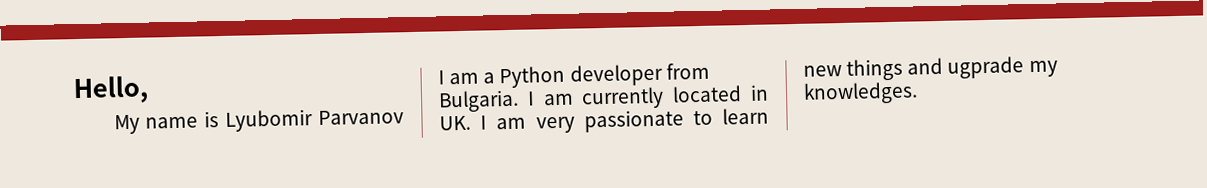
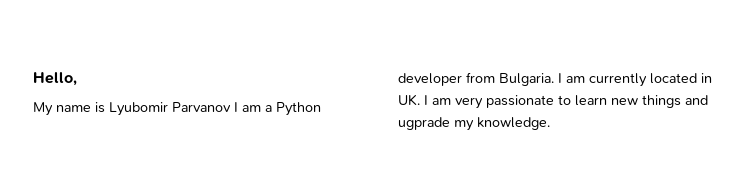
[803,81,918,105] knowledges. -> [477,117,550,130] knowledge.

